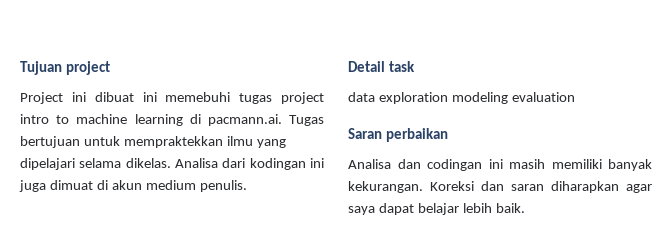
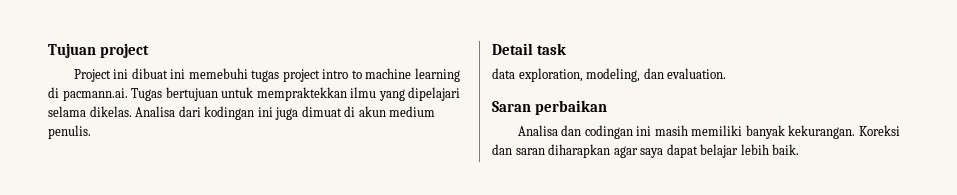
[378,92,575,104] exploration modeling evaluation -> [518,68,727,82] exploration, modeling, dan evaluation.

